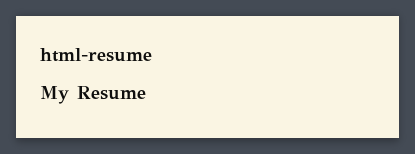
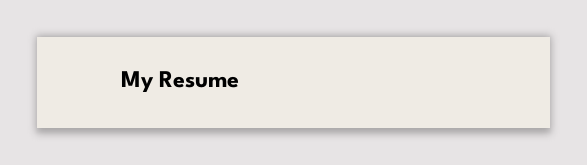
[40,48,152,62] html-resume // -> (121, 81) none

